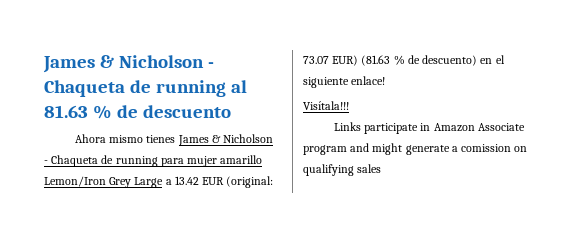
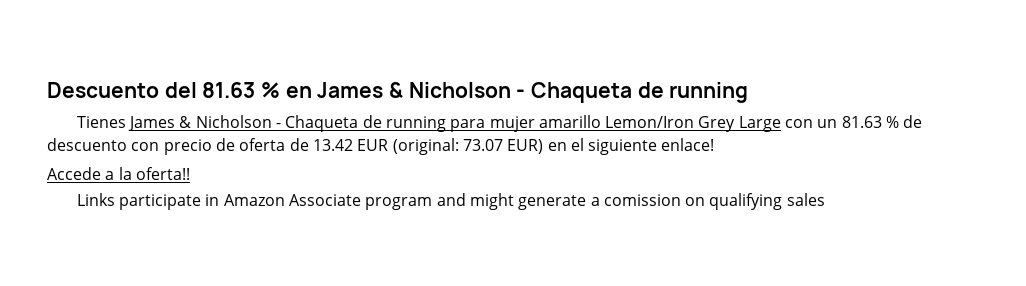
[43,55,215,73] [44,80,248,97] [44,105,232,119] [74,134,176,143] James & Nicholson - Chaqueta de running al 81.63 % de descuento // Ahora mismo tienes -> [47,82,749,103] [76,116,126,128] Descuento del 81.63 % en James & Nicholson - Chaqueta de running // Tienes
[165,179,172,185] a -> [785,115,923,128] [47,138,309,155] con un 81.63 % de descuento con precio de oferta de
[361,55,478,66] (81.63 % de descuento) -> (544, 146) none
[303,101,349,110] Visítala!!! -> [47,167,190,180] Accede a la oferta!!

